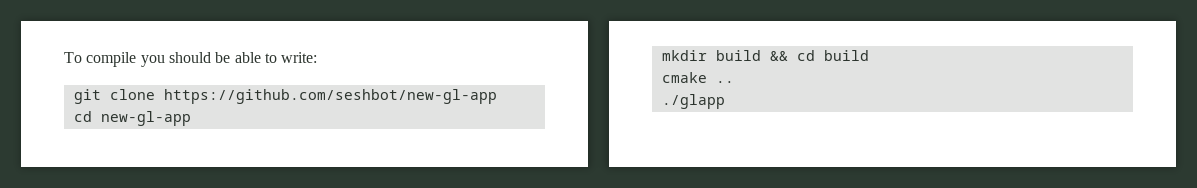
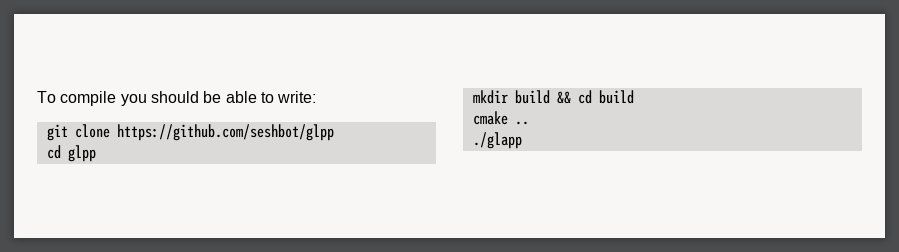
[163,89,497,104] [73,111,191,126] https://github.com/seshbot/new-gl-app // cd new-gl-app -> [116,124,334,141] [46,145,96,162] https://github.com/seshbot/glpp // cd glpp

